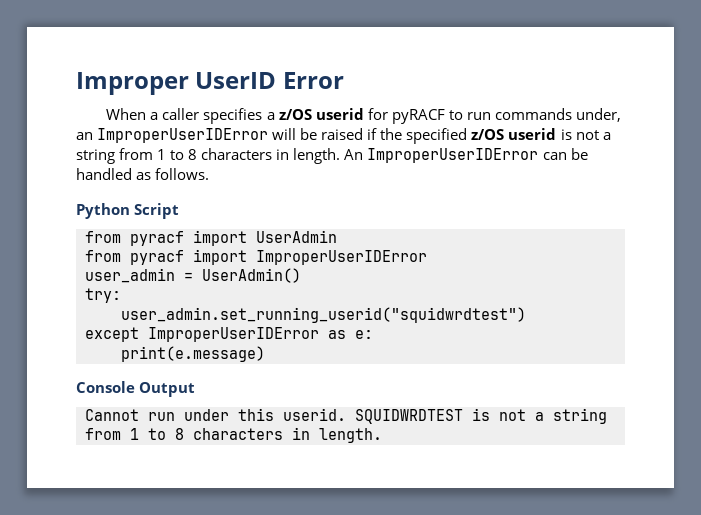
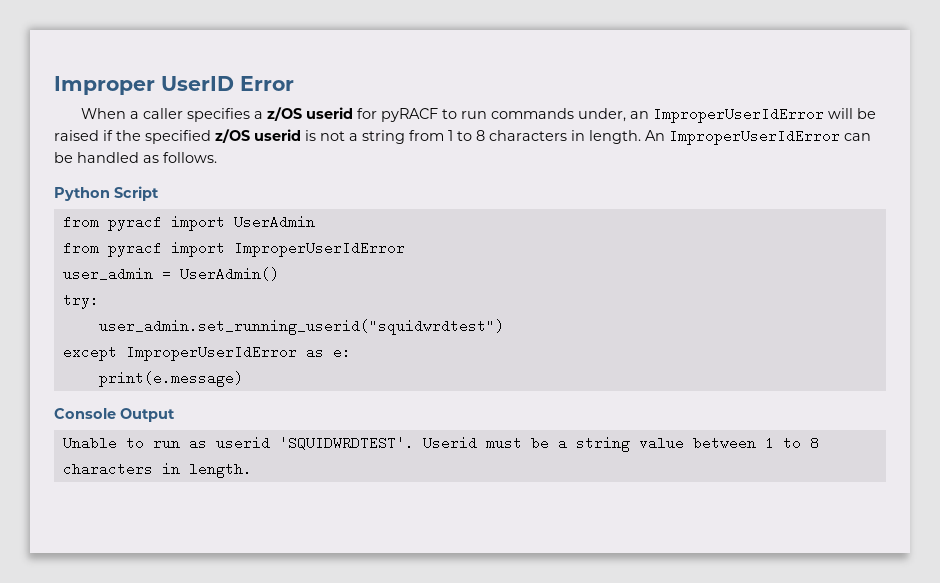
[97,128,269,143] ImproperUserIDError -> [652,107,824,123] ImproperUserIdError
[367,148,539,163] ImproperUserIDError -> [669,129,840,145] ImproperUserIdError
[256,250,427,265] ImproperUserIDError -> [233,241,405,257] ImproperUserIdError
[148,327,319,342] ImproperUserIDError -> [125,345,297,361] ImproperUserIdError
[85,408,607,424] [85,428,121,440] Cannot run under this userid. SQUIDWRDTEST is not a string from -> [62,436,756,452] Unable to run as userid 'SQUIDWRDTEST'. Userid must be a string value between

